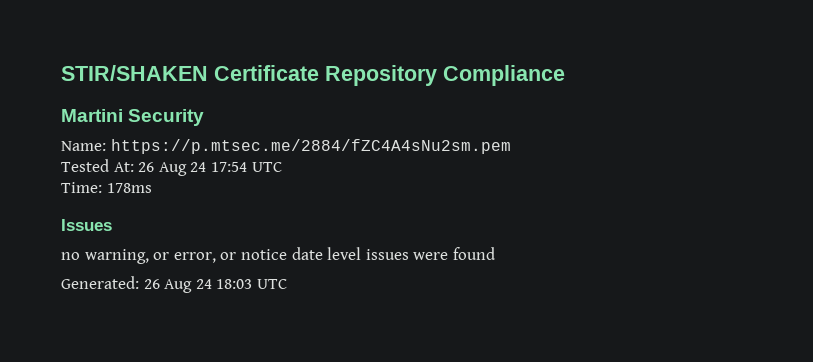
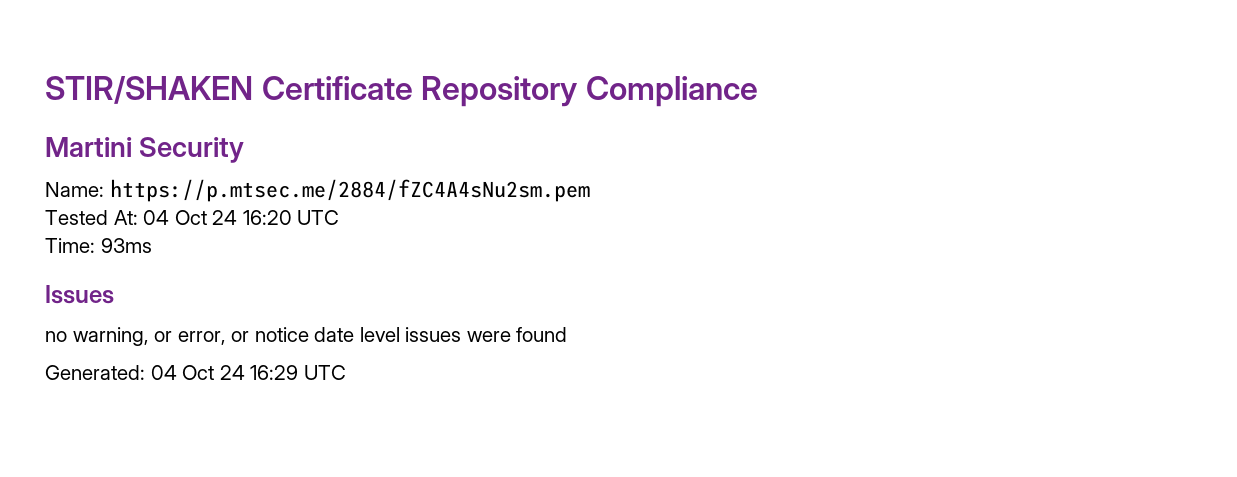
[138,162,247,176] 26 Aug 24 17:54 -> [143,210,292,225] 04 Oct 24 16:20
[106,183,152,193] 178ms -> [100,238,152,253] 93ms
[143,279,253,293] 26 Aug 24 18:03 -> [150,365,299,380] 04 Oct 24 16:29

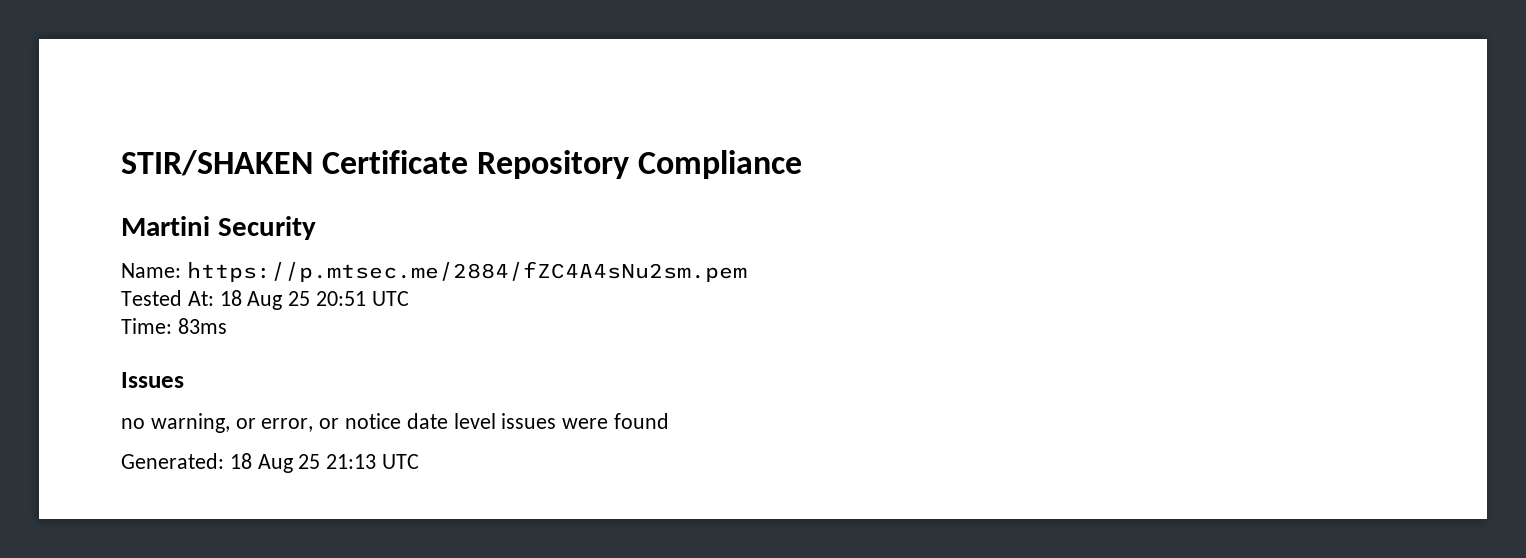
[143,210,292,225] 04 Oct 24 16:20 -> [219,290,367,310] 18 Aug 25 20:51
[100,238,152,253] 93ms -> [177,318,227,334] 83ms
[150,365,299,380] 04 Oct 24 16:29 -> [229,453,377,473] 18 Aug 25 21:13

